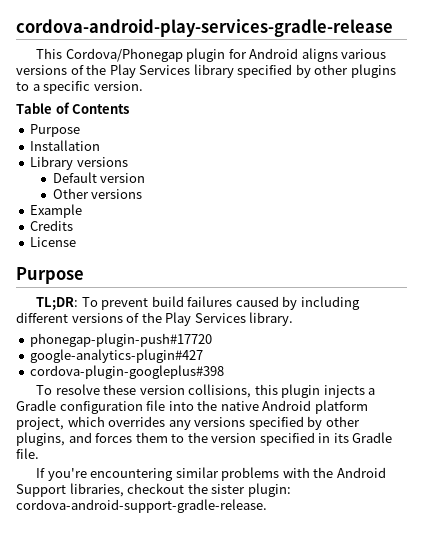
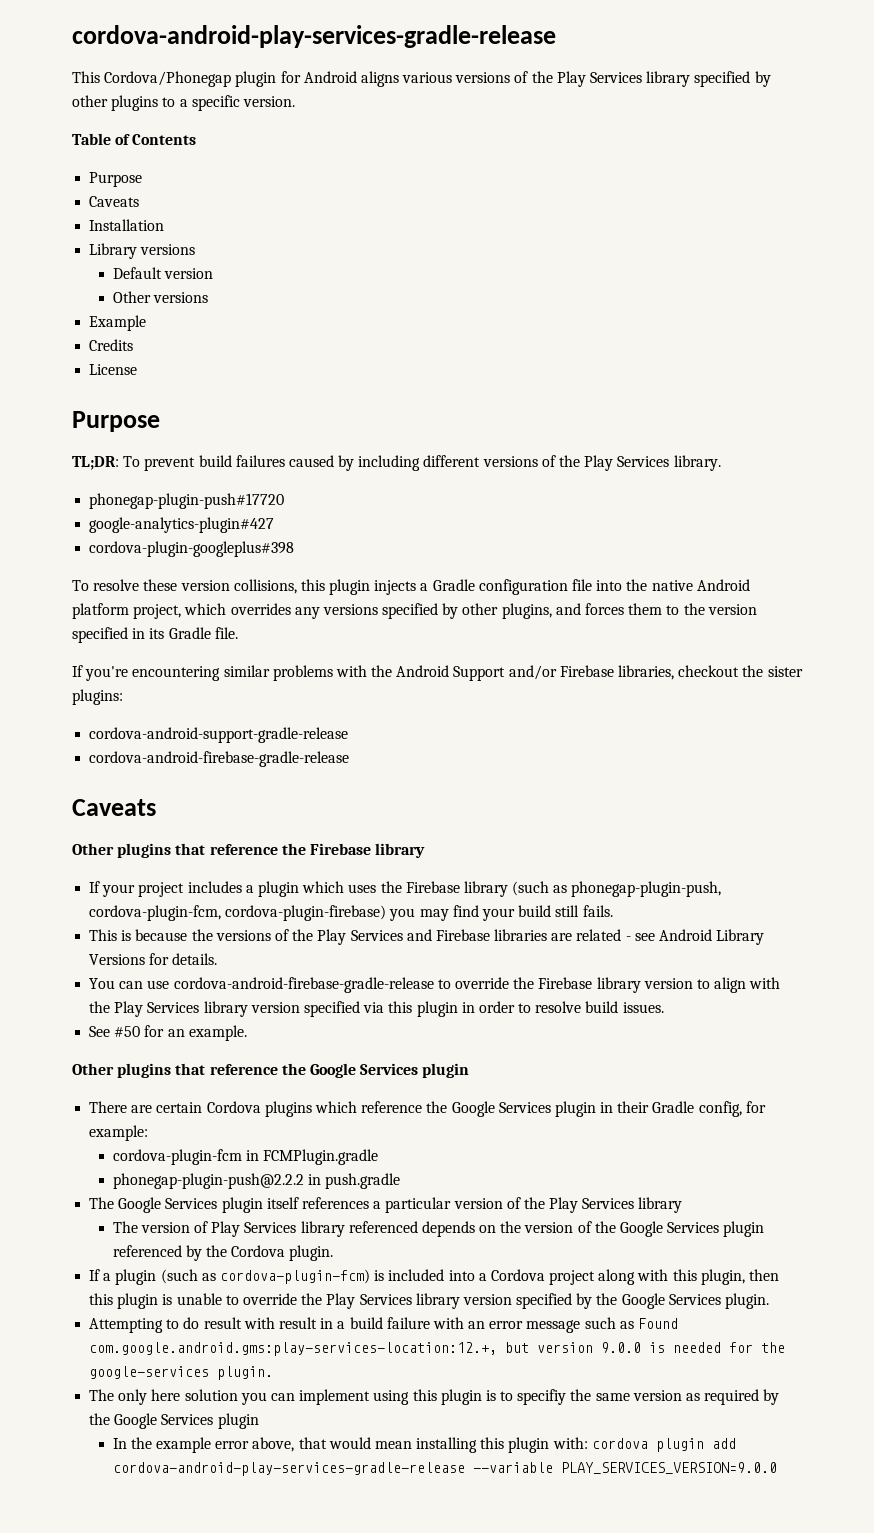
(81, 130) none -> [89,196,140,207] // Caveats
(66, 490) none -> [508,665,614,680] and/or Firebase
[247,483,291,497] [16,499,267,513] plugin: cordova-android-support-gradle-release. -> [72,689,123,705] [89,727,349,743] [89,751,350,767] [72,799,156,816] [72,843,426,858] [89,881,722,897] [89,905,613,921] [89,929,765,945] [89,953,218,965] [89,977,781,993] [89,1001,664,1017] [89,1025,247,1041] [72,1063,470,1078] [89,1101,766,1117] [89,1125,149,1141] [112,1149,379,1165] [112,1173,401,1189] [89,1197,683,1213] [112,1221,765,1237] [112,1245,334,1261] [89,1269,780,1285] [89,1293,770,1309] [89,1317,679,1333] [89,1342,786,1356] [89,1366,274,1380] [89,1389,780,1405] [89,1413,259,1429] [112,1437,736,1453] [112,1462,777,1476] plugins: // cordova-android-support-gradle-release // cordova-android-firebase-gradle-release // Caveats // Other plugins that reference the Firebase library // If your project includes a plugin which uses the Firebase library (such as phonegap-plugin-push, cordova-plugin-fcm, cordova-plugin-firebase) you may find your build still fails. // This is because the versions of the Play Services and Firebase libraries are related - see Android Library Versions for details. // You can use cordova-android-firebase-gradle-release to override the Firebase library version to align with the Play Services library version specified via this plugin in order to resolve build issues. // See #50 for an example. // Other plugins that reference the Google Services plugin // There are certain Cordova plugins which reference the Google Services plugin in their Gradle config, for example: // cordova-plugin-fcm in FCMPlugin.gradle // phonegap-plugin-push@2.2.2 in push.gradle // The Google Services plugin itself references a particular version of the Play Services library // The version of Play Services library referenced depends on the version of the Google Services plugin referenced by the Cordova plugin. // If a plugin (such as cordova-plugin-fcm) is included into a Cordova project along with this plugin, then this plugin is unable to override the Play Services library version specified by the Google Services plugin. // Attempting to do result with result in a build failure with an error message such as Found com.google.android.gms:play-services-location:12.+, but version 9.0.0 is needed for the google-services plugin. // The only here solution you can implement using this plugin is to specifiy the same version as required by the Google Services plugin // In the example error above, that would mean installing this plugin with: cordova plugin add cordova-android-play-services-gradle-release --variable PLAY_SERVICES_VERSION=9.0.0

